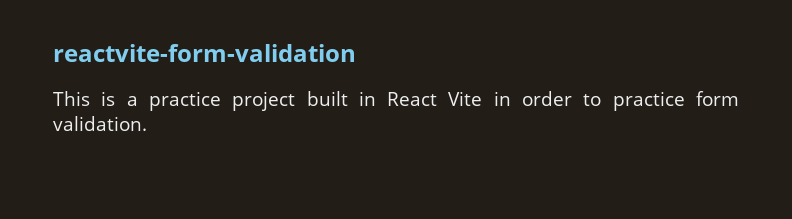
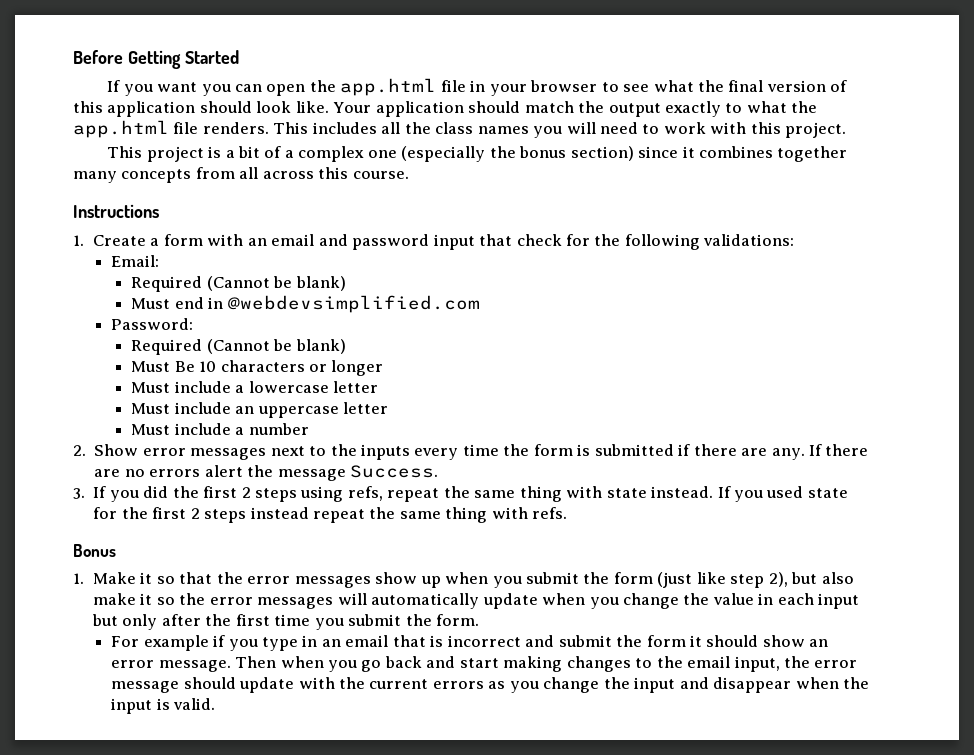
[53,44,356,62] [53,91,90,106] reactvite-form-validation // This -> [73,50,239,69] [107,78,848,96] [73,101,818,117] [73,120,847,138] [107,146,204,162] Before Getting Started // If you want you can open the app.html file in your browser to see what the final version of this application should look like. Your application should match the output exactly to what the app.html file renders. This includes all the class names you will need to work with this project. // This project
[148,91,739,111] [53,116,147,131] practice project built in React Vite in order to practice form validation. -> [238,146,848,162] [73,167,409,183] [73,204,159,218] [73,234,795,250] [111,255,160,267] [131,276,346,292] [131,295,480,313] [111,318,194,330] [131,339,346,355] [131,360,384,376] [131,381,379,393] [131,402,389,418] [131,423,309,435] [73,444,869,460] [94,465,438,481] [73,486,848,502] [93,507,568,523] [73,544,116,557] [73,572,854,588] [93,593,860,609] [92,614,480,630] [111,635,829,651] [111,656,858,672] [111,677,870,693] [111,698,216,714] bit of a complex one (especially the bonus section) since it combines together many concepts from all across this course. // Instructions // 1. Create a form with an email and password input that check for the following validations: // Email: // Required (Cannot be blank) // Must end in @webdevsimplified.com // Password: // Required (Cannot be blank) // Must Be 10 characters or longer // Must include a lowercase letter // Must include an uppercase letter // Must include a number // 2. Show error messages next to the inputs every time the form is submitted if there are any. If there are no errors alert the message Success. // 3. If you did the first 2 steps using refs, repeat the same thing with state instead. If you used state for the first 2 steps instead repeat the same thing with refs. // Bonus // 1. Make it so that the error messages show up when you submit the form (just like step 2), but also make it so the error messages will automatically update when you change the value in each input but only after the first time you submit the form. // For example if you type in an email that is incorrect and submit the form it should show an error message. Then when you go back and start making changes to the email input, the error message should update with the current errors as you change the input and disappear when the input is valid.

